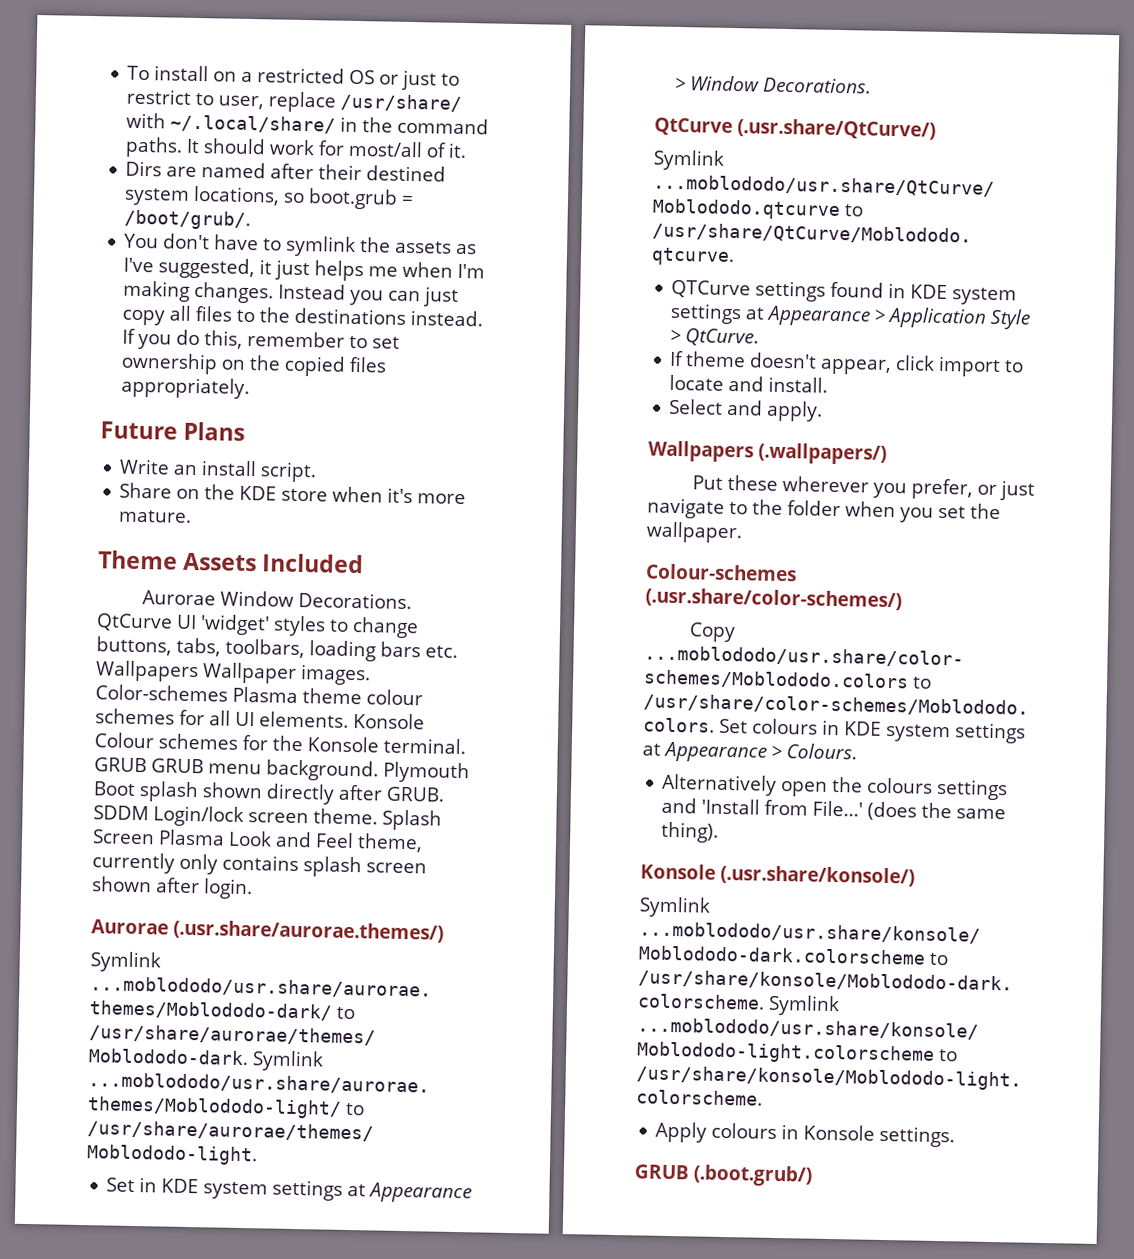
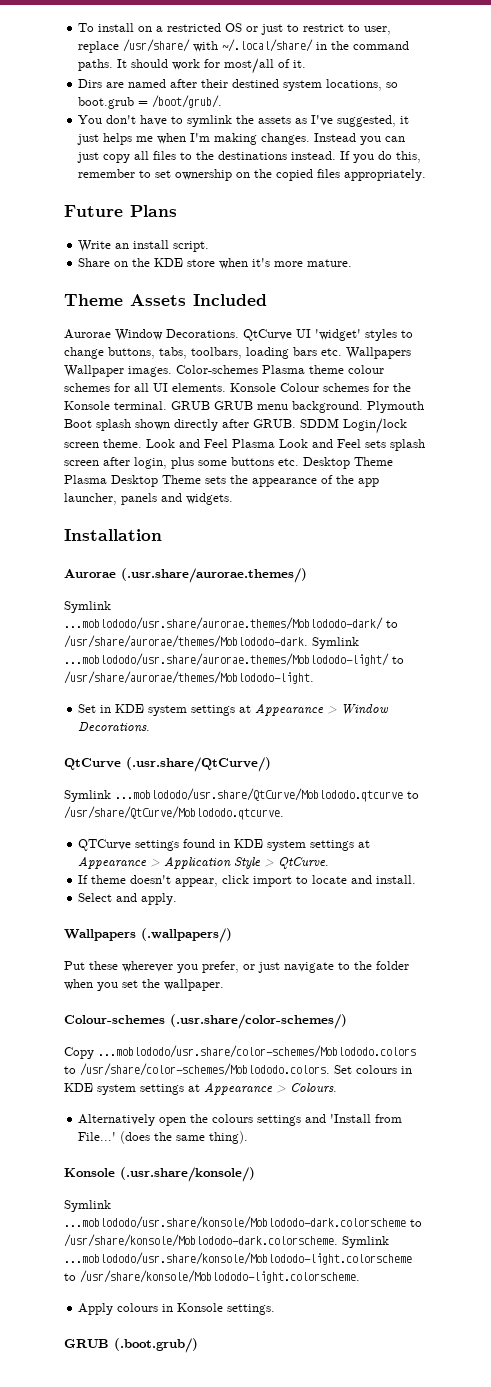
[382,809,442,831] [92,829,155,845] Splash Screen -> [146,439,228,448] Look and Feel
[357,833,423,853] [92,852,427,878] [92,876,253,900] theme, currently only contains splash screen shown after login. -> [365,439,425,451] [64,457,393,469] [64,475,379,487] [64,493,233,505] [64,529,162,541] sets splash screen after login, plus some buttons etc. Desktop Theme Plasma Desktop Theme sets the appearance of the app launcher, panels and widgets. // Installation

